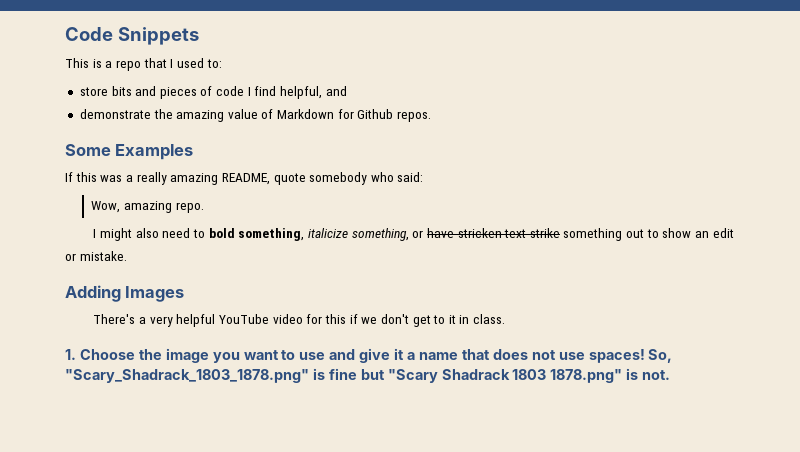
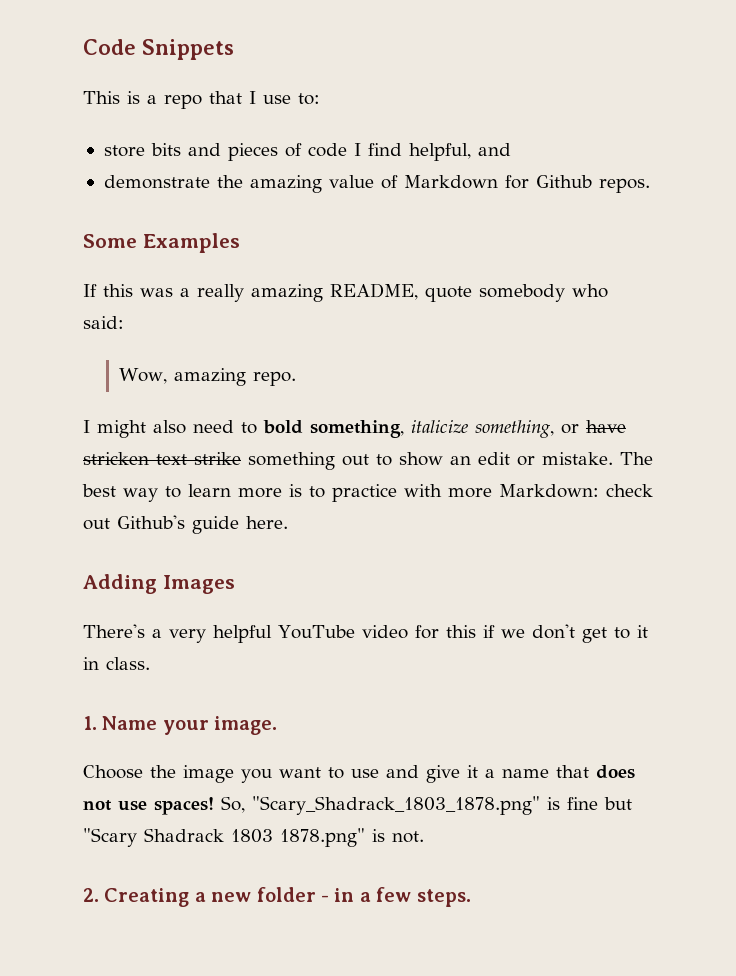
[176,58,204,68] used -> [263,95,291,104] use
(127, 256) none -> [620,452,653,465] [82,484,653,502] [83,515,288,534] The best way to learn more is to practice with more Markdown: check out Github's guide here.
(76, 354) none -> [102,716,278,735] Name your image. //
(671, 375) none -> [83,887,471,907] // 2. Creating a new folder - in a few steps.

